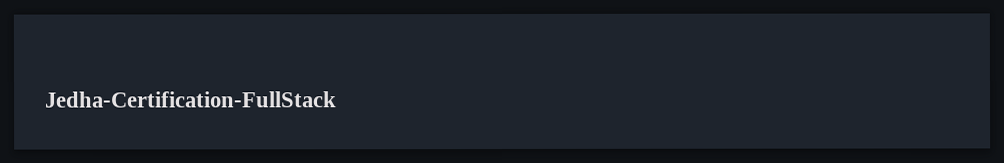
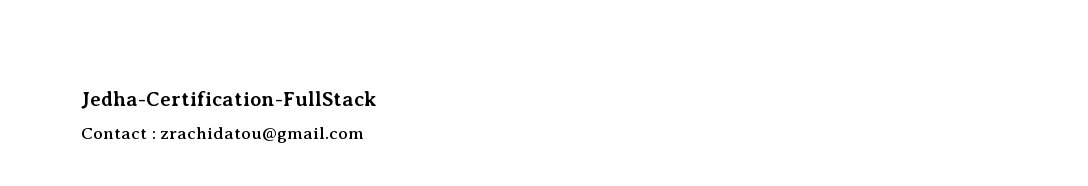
(337, 99) none -> [81,127,365,143] // Contact : zrachidatou@gmail.com

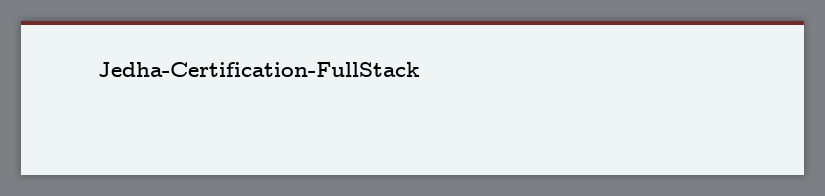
[81,127,365,143] // Contact : zrachidatou@gmail.com -> (420, 69) none

